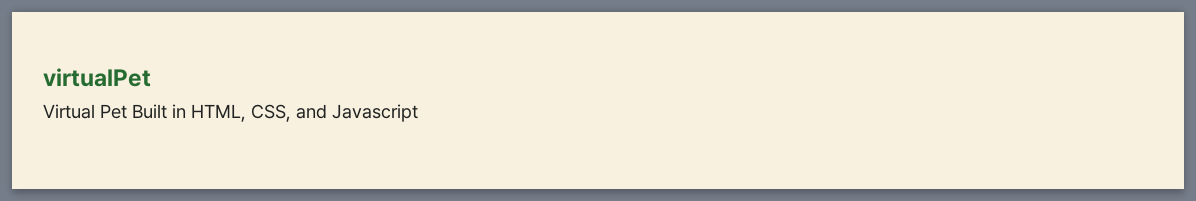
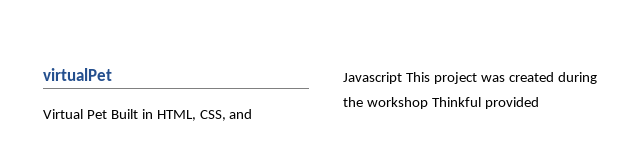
(418, 113) none -> [405,72,597,84] [343,97,539,109] This project was created during the workshop Thinkful provided

